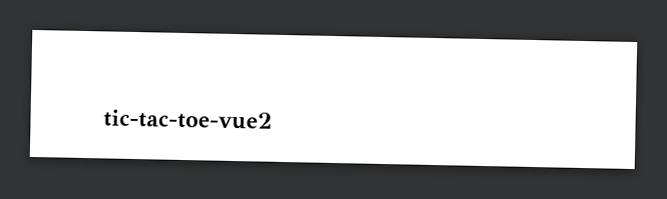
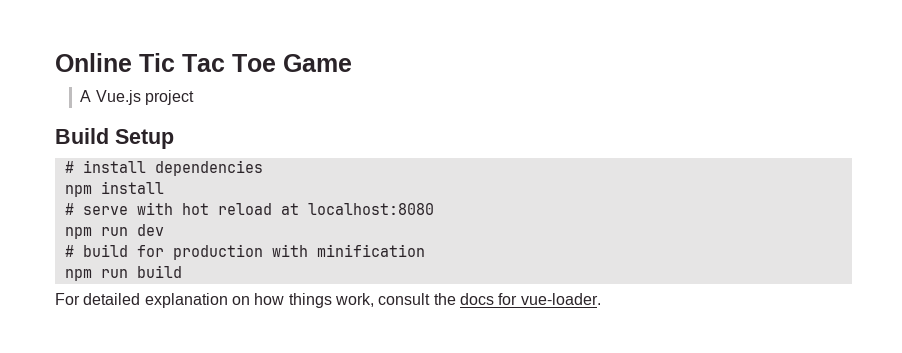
[103,109,272,130] tic-tac-toe-vue2 -> [55,53,352,72] [80,90,194,105] [55,128,174,149] [64,160,263,176] [64,181,164,197] [64,202,434,215] [64,224,164,239] [64,244,425,260] [64,265,182,281] [55,293,601,308] Online Tic Tac Toe Game // A Vue.js project // Build Setup // # install dependencies // npm install // # serve with hot reload at localhost:8080 // npm run dev // # build for production with minification // npm run build // For detailed explanation on how things work, consult the docs for vue-loader.

